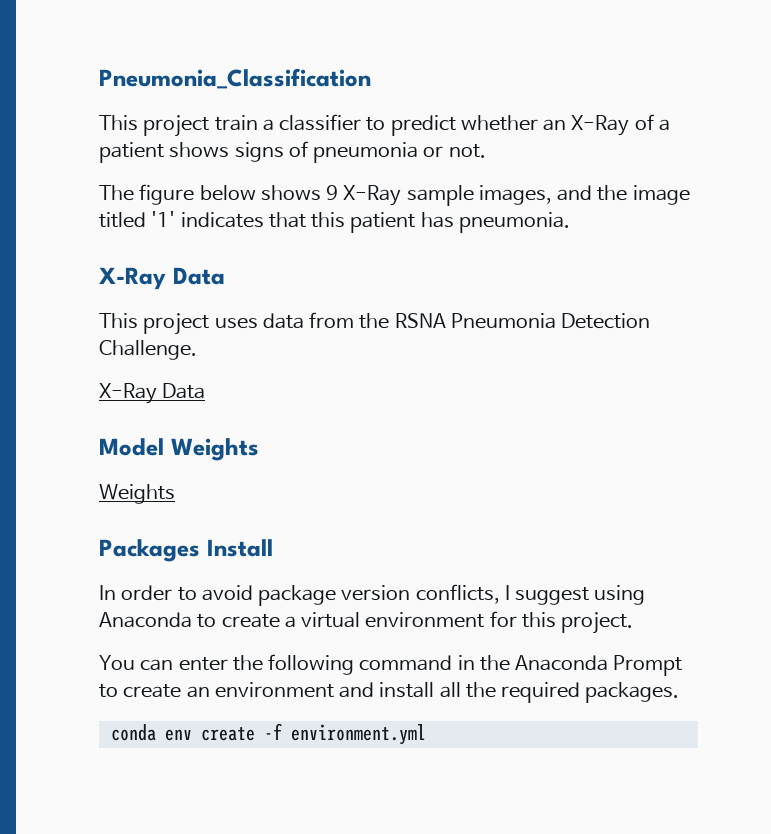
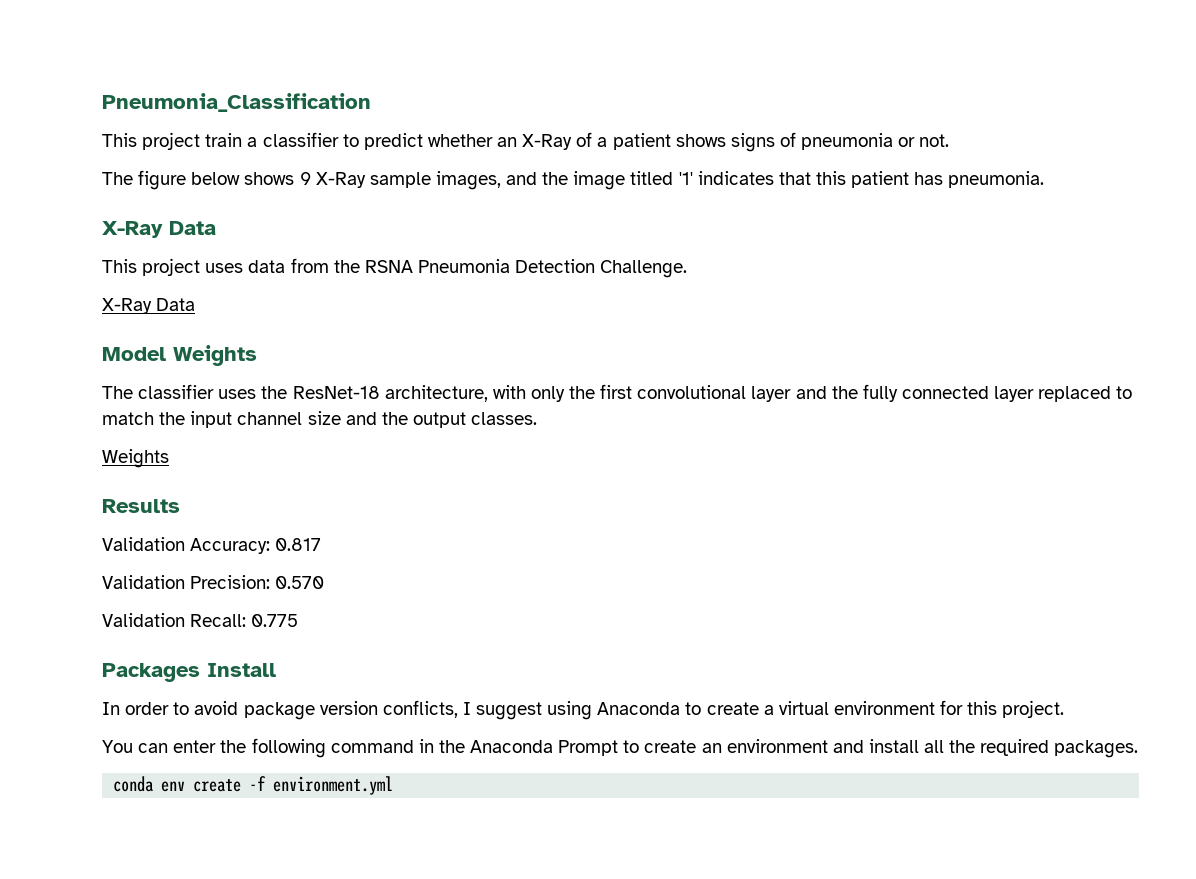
[99,484,175,504] Weights -> [102,384,1133,402] [102,411,538,428] [102,449,169,468] [102,499,180,513] [102,537,322,554] [102,575,325,589] [102,613,299,627] The classifier uses the ResNet-18 architecture, with only the first convolutional layer and the fully connected layer replaced to match the input channel size and the output classes. // Weights // Results // Validation Accuracy: 0.817 // Validation Precision: 0.570 // Validation Recall: 0.775

